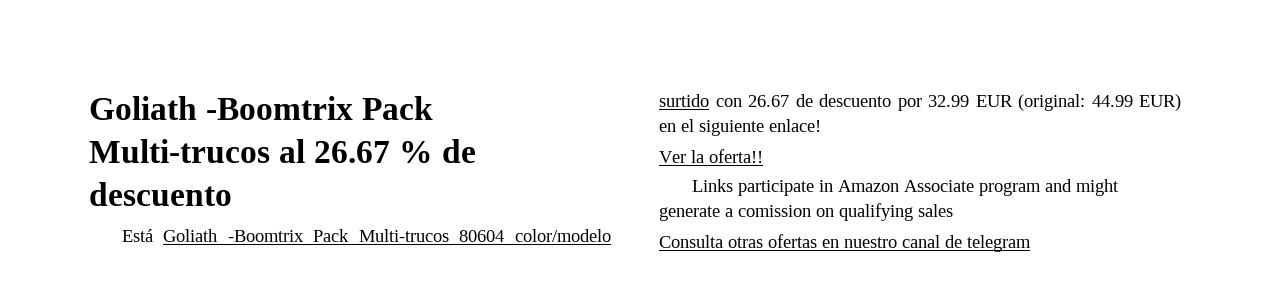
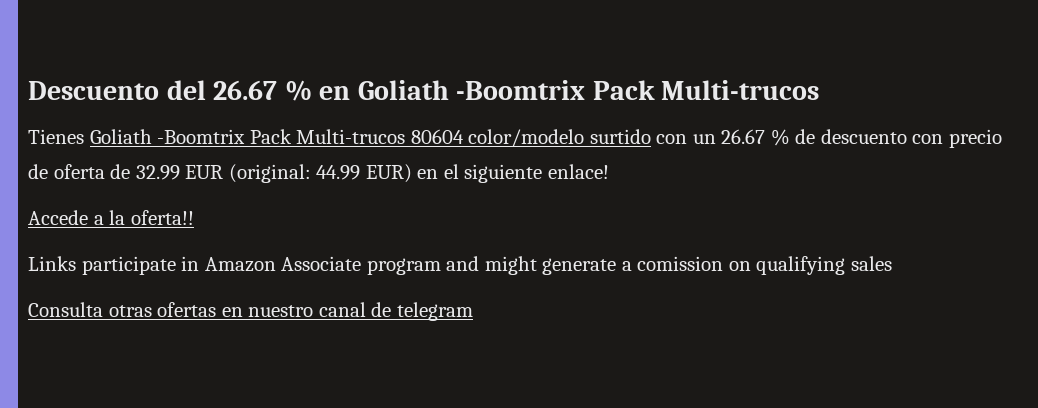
[89,96,434,120] [89,139,477,163] [89,182,232,206] [121,229,153,242] Goliath -Boomtrix Pack Multi-trucos al 26.67 % de descuento // Está -> [28,80,820,101] [28,129,84,144] Descuento del 26.67 % en Goliath -Boomtrix Pack Multi-trucos // Tienes
[748,94,922,111] 26.67 de descuento por -> [692,129,1003,148] [28,164,131,179] un 26.67 % de descuento con precio de oferta de
[659,151,686,163] Ver -> [28,210,104,225] Accede a

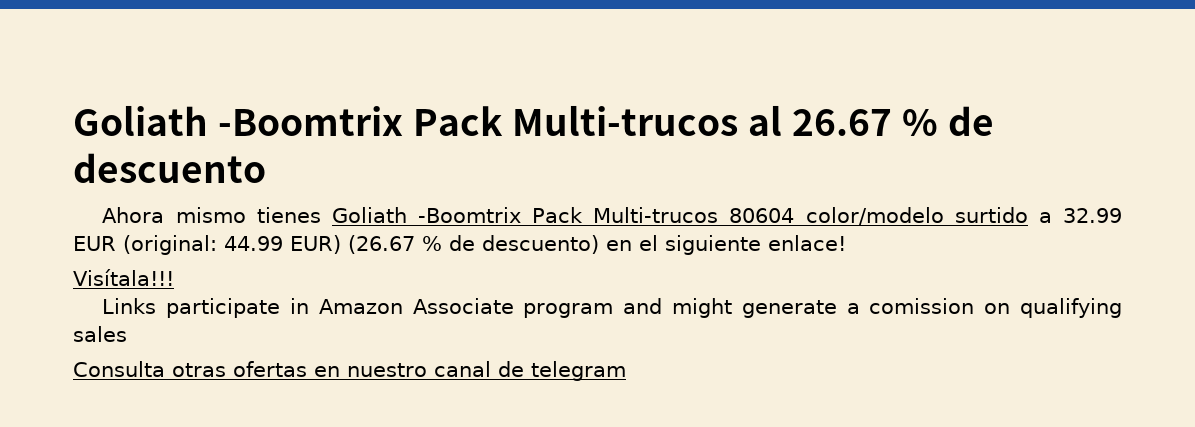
[28,80,820,101] [28,129,84,144] Descuento del 26.67 % en Goliath -Boomtrix Pack Multi-trucos // Tienes -> [73,105,994,136] [73,153,266,183] [102,207,321,223] Goliath -Boomtrix Pack Multi-trucos al 26.67 % de descuento // Ahora mismo tienes
[656,129,1003,148] [28,164,131,179] con un 26.67 % de descuento con precio de oferta de -> [1038,212,1052,223] a
(412, 173) none -> [348,235,599,254] (26.67 % de descuento)
[28,210,194,225] Accede a la oferta!! -> [73,269,174,286] Visítala!!!

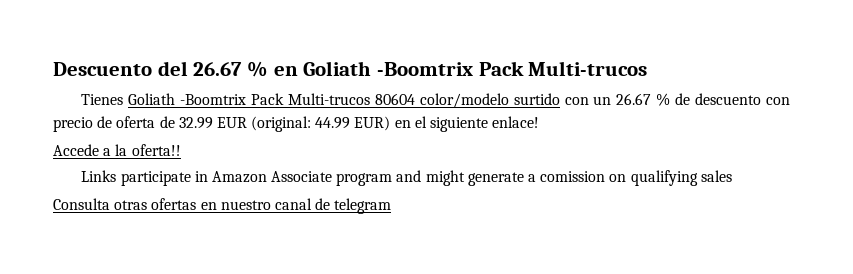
[73,105,994,136] [73,153,266,183] [102,207,321,223] Goliath -Boomtrix Pack Multi-trucos al 26.67 % de descuento // Ahora mismo tienes -> [53,61,648,77] [81,94,124,105] Descuento del 26.67 % en Goliath -Boomtrix Pack Multi-trucos // Tienes
[1038,212,1052,223] a -> [564,93,790,106] [53,116,175,132] con un 26.67 % de descuento con precio de oferta de
[348,235,599,254] (26.67 % de descuento) -> (391, 123) none
[73,269,174,286] Visítala!!! -> [53,144,181,156] Accede a la oferta!!

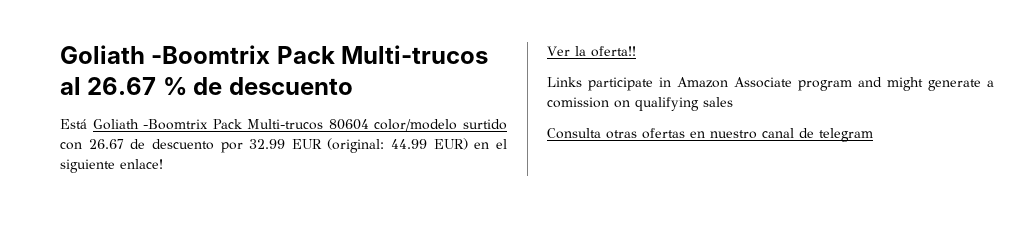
[53,61,648,77] [81,94,124,105] Descuento del 26.67 % en Goliath -Boomtrix Pack Multi-trucos // Tienes -> [60,45,489,64] [60,77,353,96] [60,119,87,129] Goliath -Boomtrix Pack Multi-trucos al 26.67 % de descuento // Está
[593,93,790,106] [53,116,175,132] un 26.67 % de descuento con precio de oferta de -> [88,139,243,153] 26.67 de descuento por
[53,144,112,156] Accede a -> [547,46,570,56] Ver

